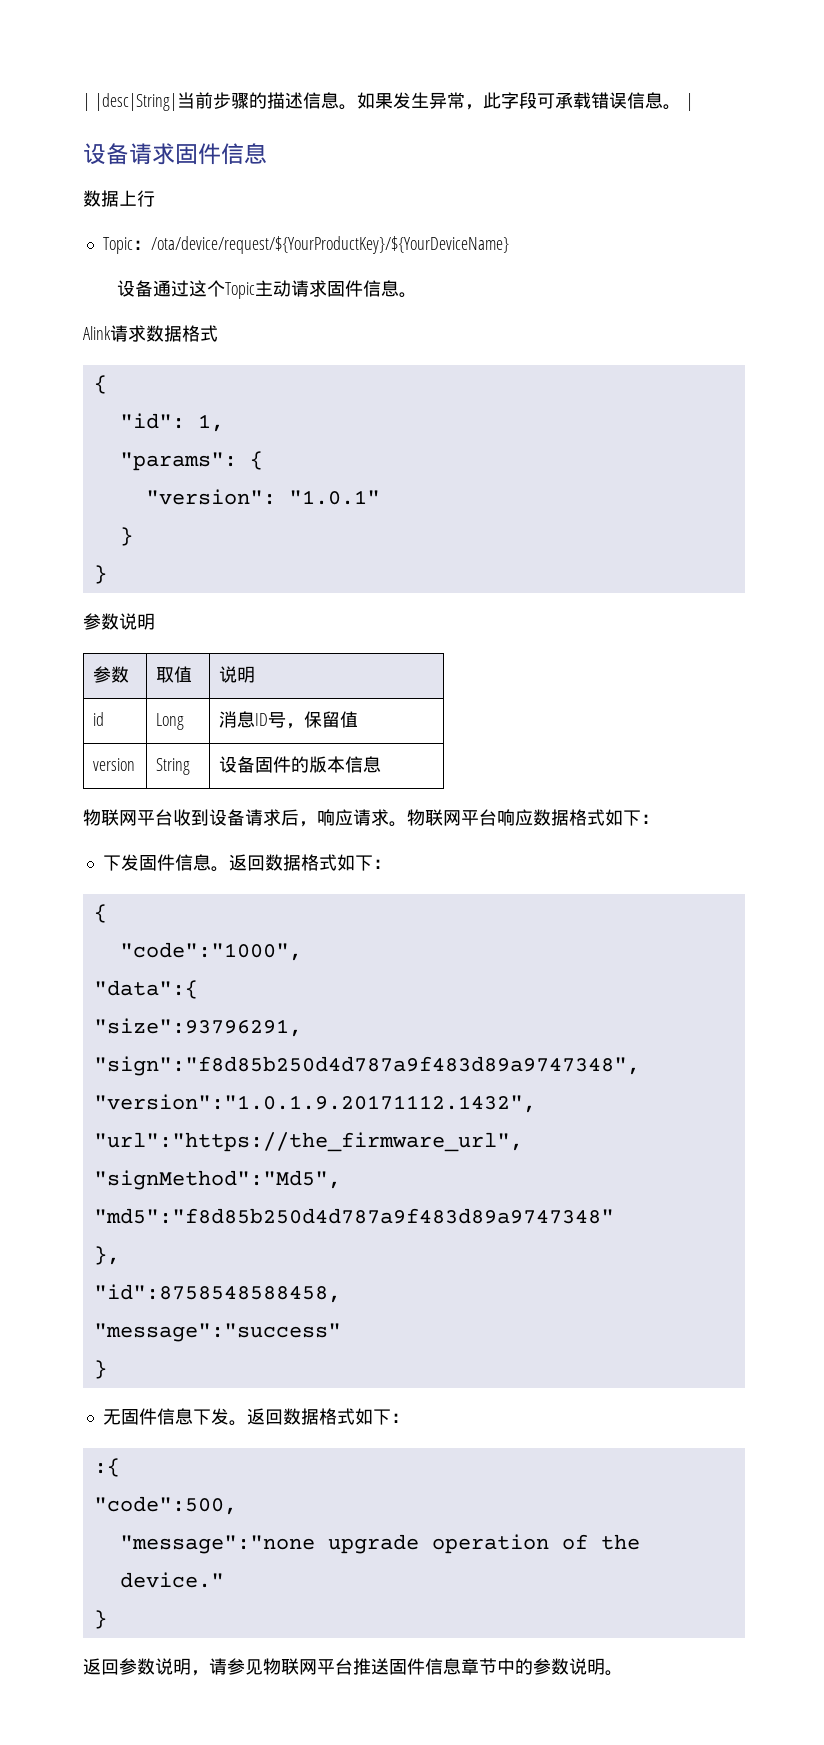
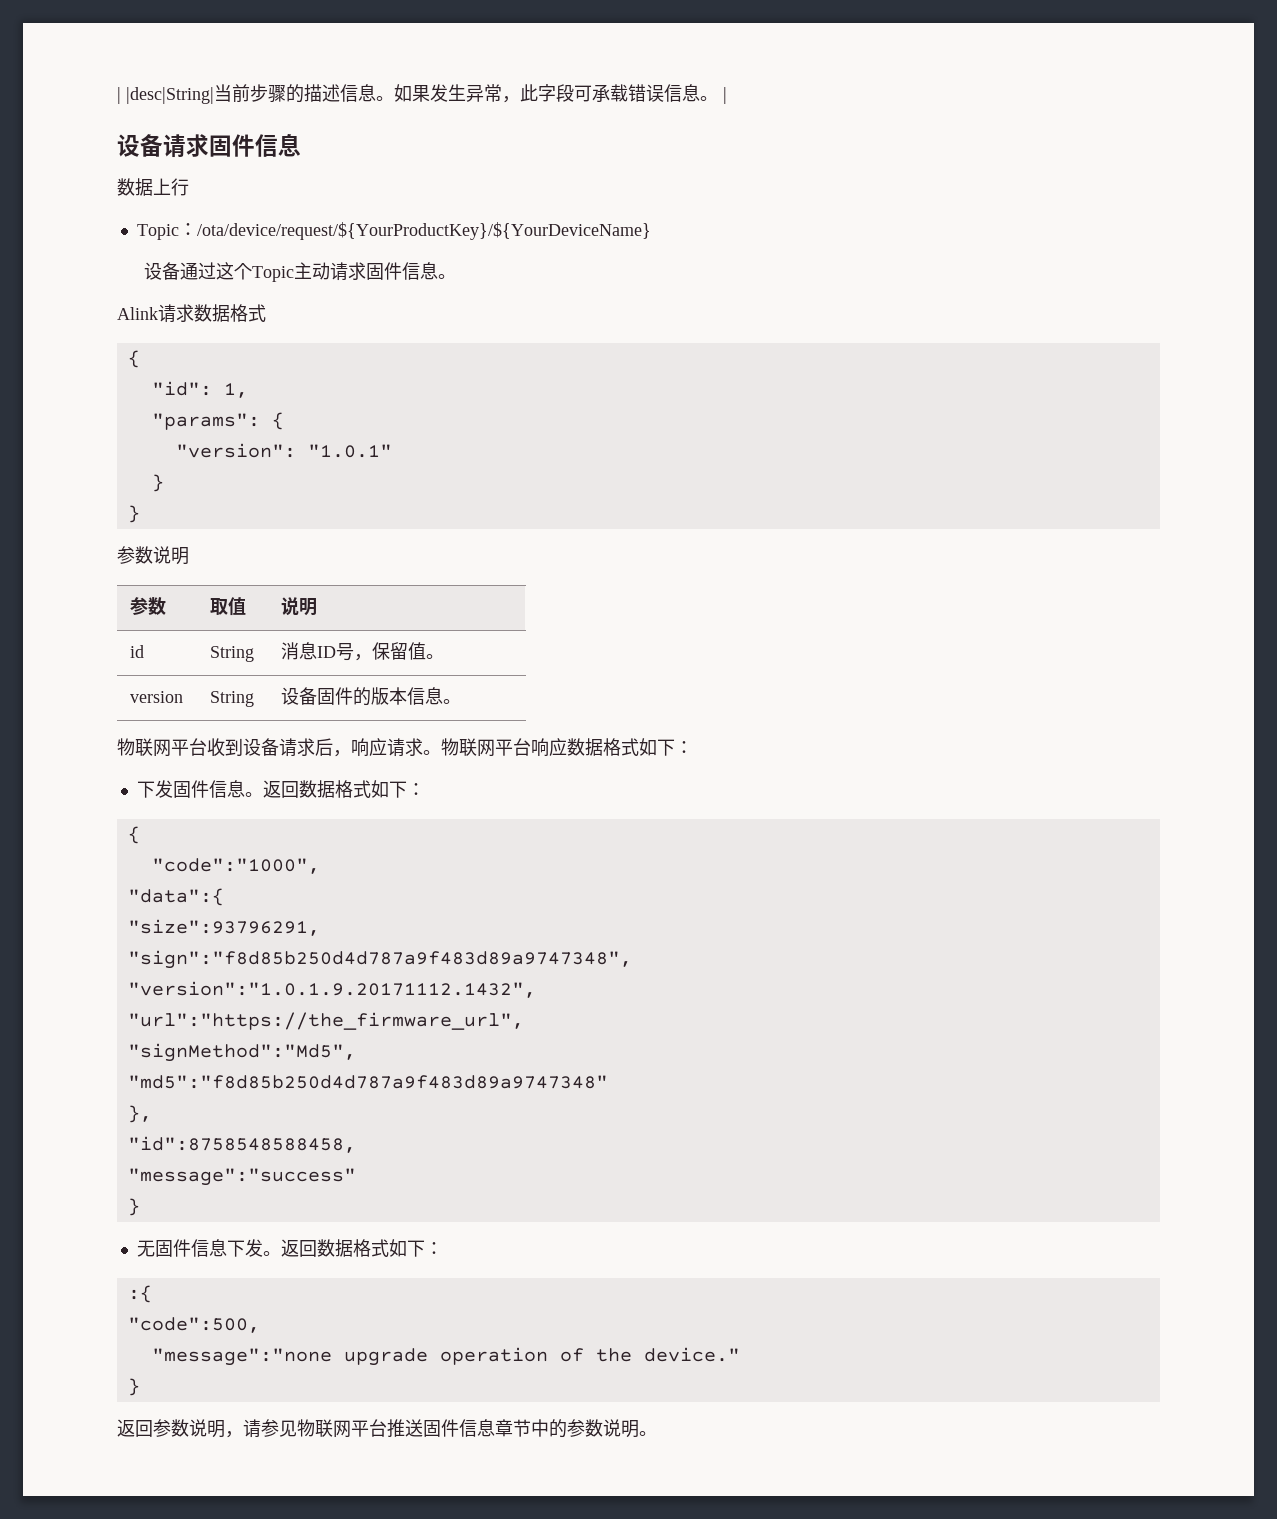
[156,713,185,730] Long -> [210,646,255,662] String
(359, 719) none -> [426,654,445,659] 。
(382, 764) none -> [443,699,462,704] 。

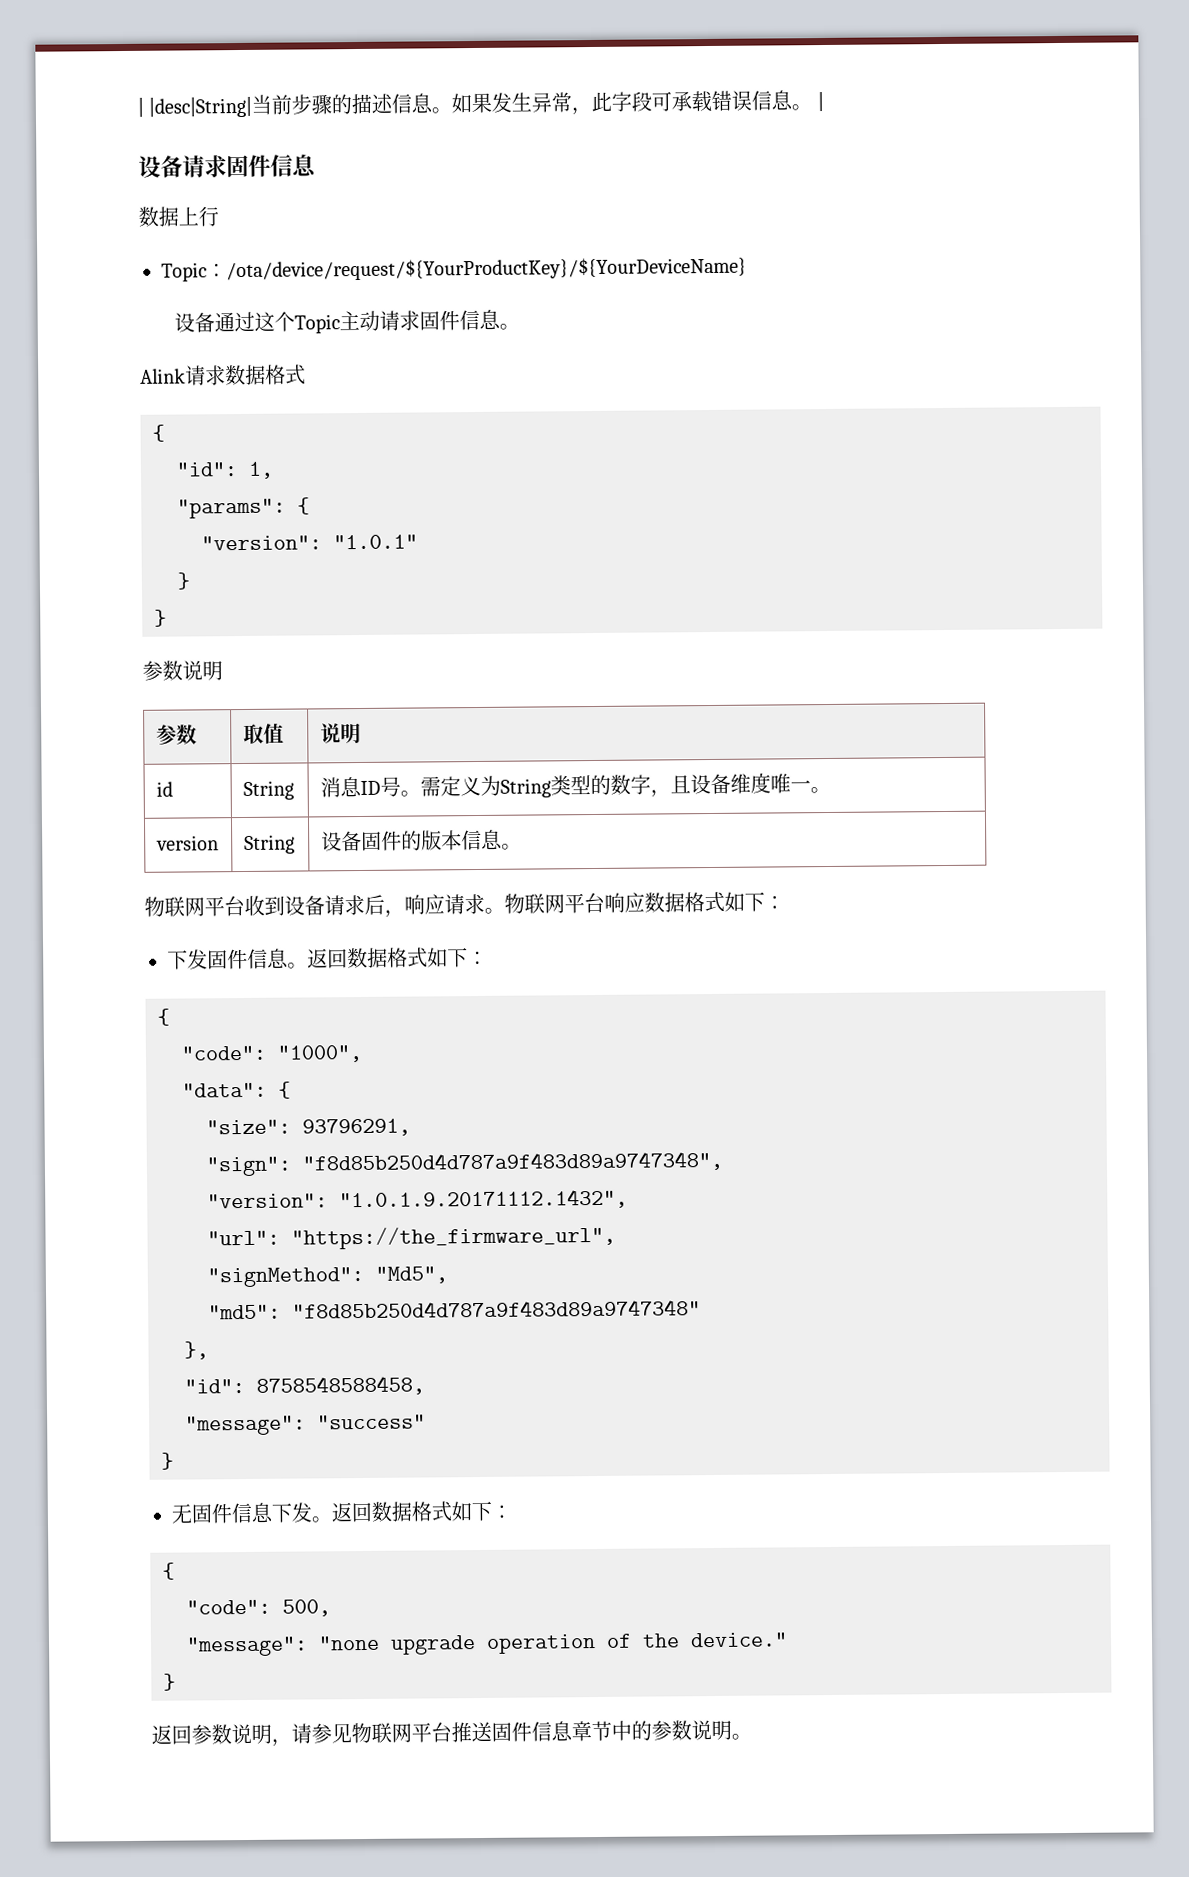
[354,642,427,661] ，保留值 -> [399,772,811,798] 。需定义为String类型的数字，且设备维度唯一
[151,858,320,874] [127,888,224,906] [127,919,320,936] [127,950,632,969] [127,981,536,998] [127,1012,524,1030] [127,1043,356,1062] [127,1075,608,1089] [127,1105,152,1123] [127,1136,356,1153] [127,1168,356,1186] "code":"1000", // "data":{ // "size":93796291, // "sign":"f8d85b250d4d787a9f483d89a9747348", // "version":"1.0.1.9.20171112.1432", // "url":"https://the_firmware_url", // "signMethod":"Md5", // "md5":"f8d85b250d4d787a9f483d89a9747348" // }, // "id":8758548588458, // "message":"success" -> [181,1044,363,1063] [182,1081,291,1099] [206,1118,411,1137] [206,1150,723,1177] [207,1188,628,1211] [207,1225,616,1250] [207,1266,448,1288] [208,1299,701,1320] [184,1341,209,1360] [184,1375,425,1396] [185,1414,426,1436] "code": "1000", // "data": { // "size": 93796291, // "sign": "f8d85b250d4d787a9f483d89a9747348", // "version": "1.0.1.9.20171112.1432", // "url": "https://the_firmware_url", // "signMethod": "Md5", // "md5": "f8d85b250d4d787a9f483d89a9747348" // }, // "id": 8758548588458, // "message": "success"
[127,1285,152,1303] [127,1317,260,1333] [151,1348,332,1366] :{ // "code":500, // "message":"none -> [162,1562,175,1580] [186,1599,331,1617] [186,1635,380,1657] { // "code": 500, // "message": "none

